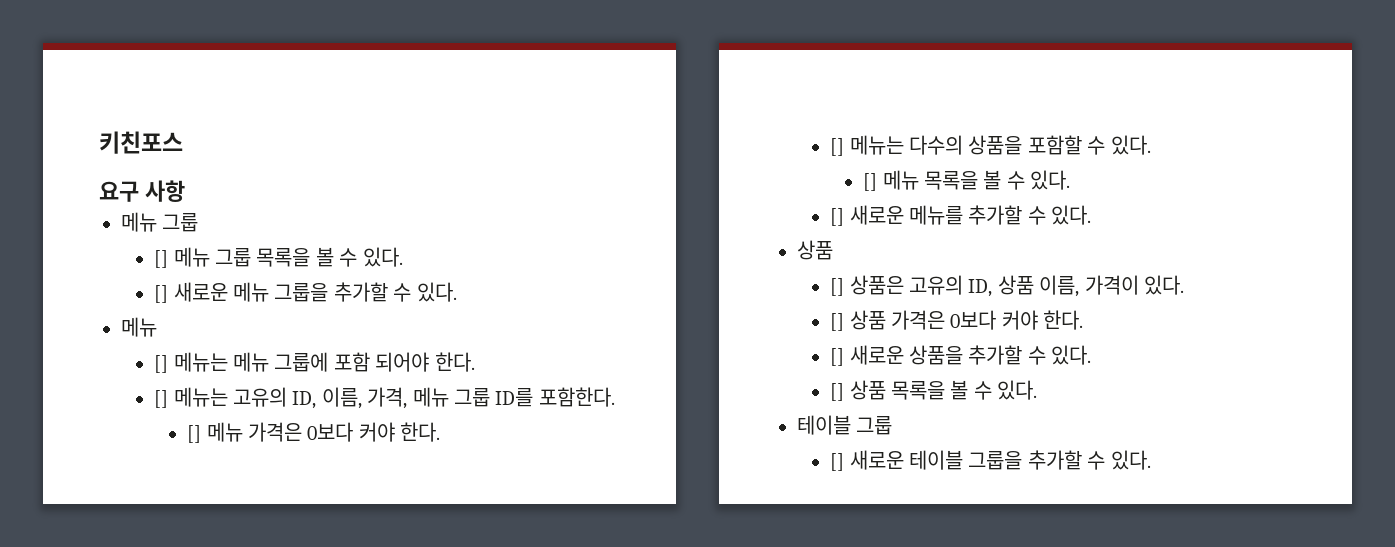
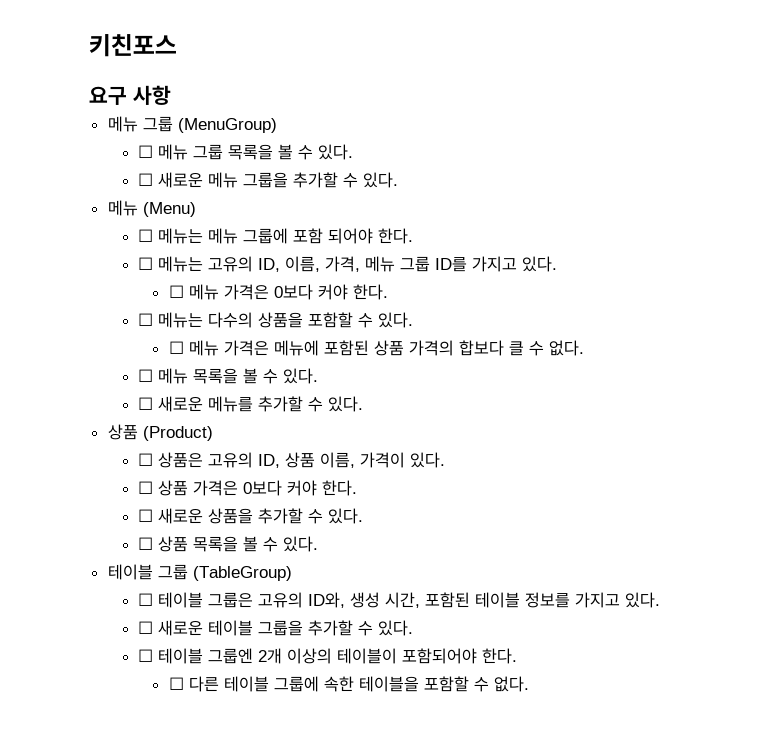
[154,250,169,268] // [] -> [177,118,277,133] [138,145,154,158] (MenuGroup) // ☐
[154,285,169,303] [] -> [138,173,154,186] ☐
[154,355,169,373] // [] -> [142,202,196,217] [138,229,154,242] (Menu) // ☐
[154,390,169,408] [] -> [138,257,154,270] ☐
[538,387,615,407] [187,425,202,443] 포함한다. // [] -> [472,256,558,272] [168,285,184,298] 가지고 있다. // ☐
[830,138,845,156] [] -> [138,313,154,326] ☐
[863,173,878,191] [] -> [168,340,584,356] [138,369,154,382] ☐ 메뉴 가격은 메뉴에 포함된 상품 가격의 합보다 클 수 없다. // ☐
[830,208,845,226] [] -> [138,397,154,410] ☐
[830,278,845,296] // [] -> [142,426,213,441] [138,453,154,466] (Product) // ☐
[830,313,845,331] [] -> [138,481,154,494] ☐
[830,348,845,366] [] -> [138,509,154,522] ☐
[830,383,845,401] [] -> [138,537,154,550] ☐
[830,453,845,471] // [] -> [192,566,292,581] [138,592,661,608] [138,621,154,634] (TableGroup) // ☐ 테이블 그룹은 고유의 ID와, 생성 시간, 포함된 테이블 정보를 가지고 있다. // ☐
(1151, 460) none -> [138,648,518,664] [168,676,529,692] // ☐ 테이블 그룹엔 2개 이상의 테이블이 포함되어야 한다. // ☐ 다른 테이블 그룹에 속한 테이블을 포함할 수 없다.

